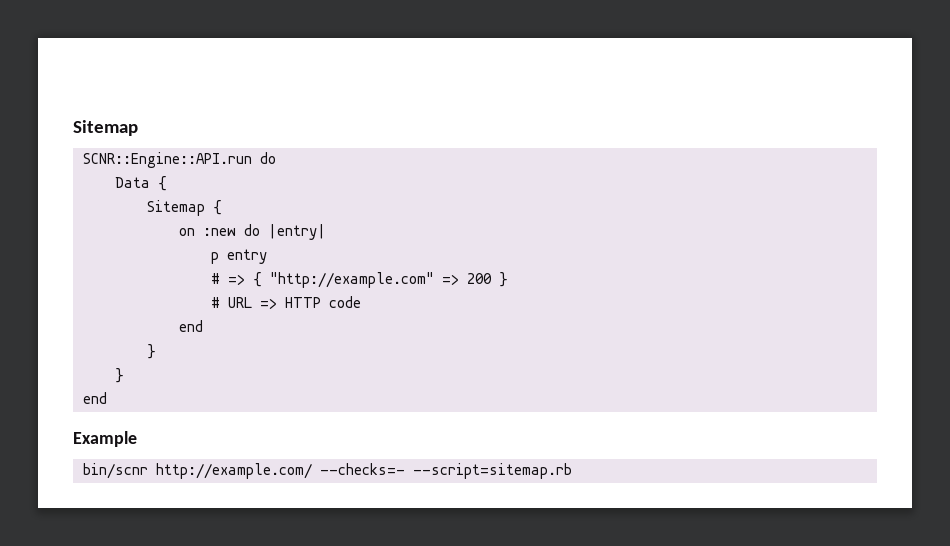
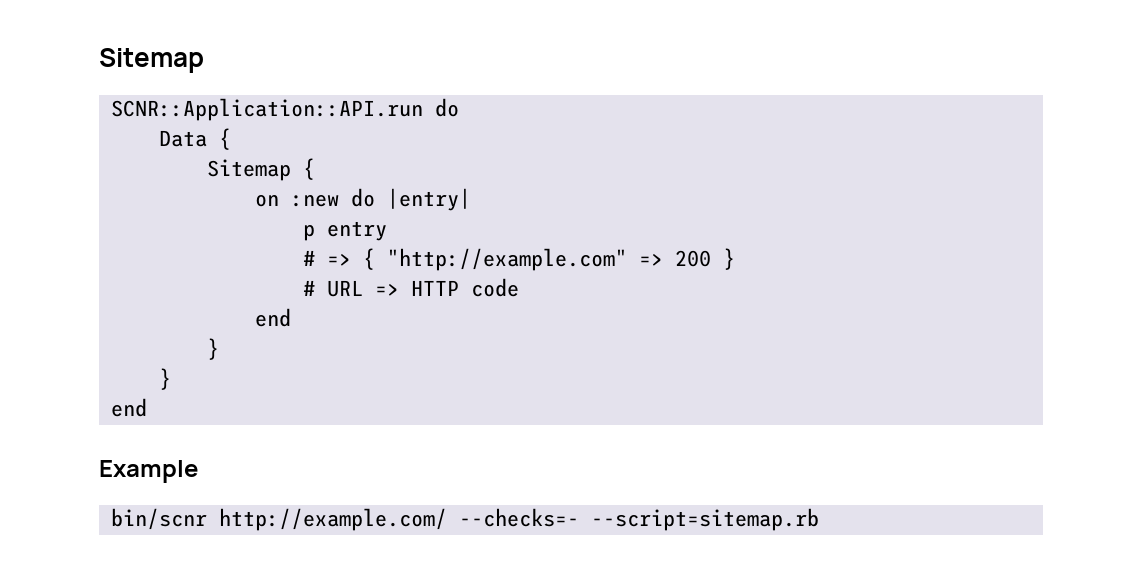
[82,152,252,168] SCNR::Engine::API.run -> [111,98,424,121] SCNR::Application::API.run

